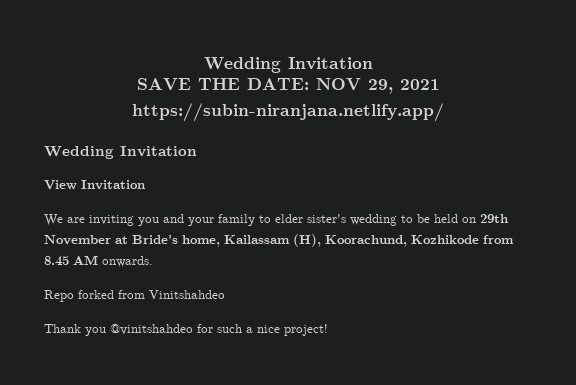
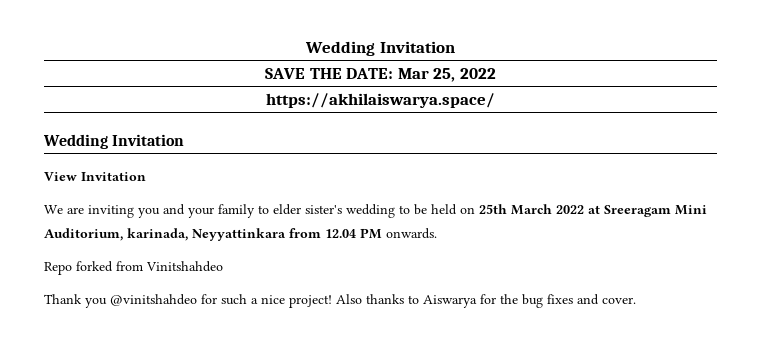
[315,78,440,94] [132,103,444,122] NOV 29, 2021 // https://subin-niranjana.netlify.app/ -> [397,68,496,82] [266,93,495,108] Mar 25, 2022 // https://akhilaiswarya.space/
[480,214,508,223] [44,234,514,247] [44,255,98,266] 29th November at Bride's home, Kailassam (H), Koorachund, Kozhikode from 8.45 AM -> [479,204,707,217] [44,228,382,241] 25th March 2022 at Sreeragam Mini Auditorium, karinada, Neyyattinkara from 12.04 PM
(328, 330) none -> [336,294,636,308] Also thanks to Aiswarya for the bug fixes and cover.

